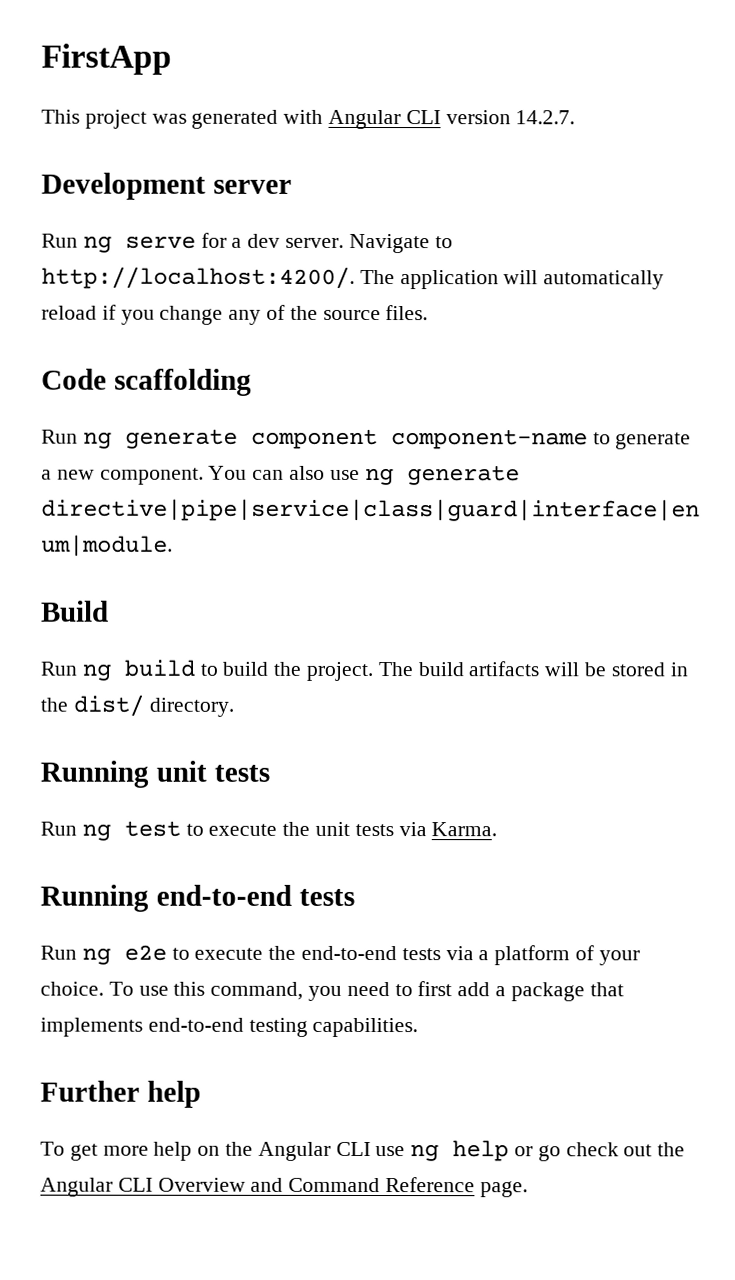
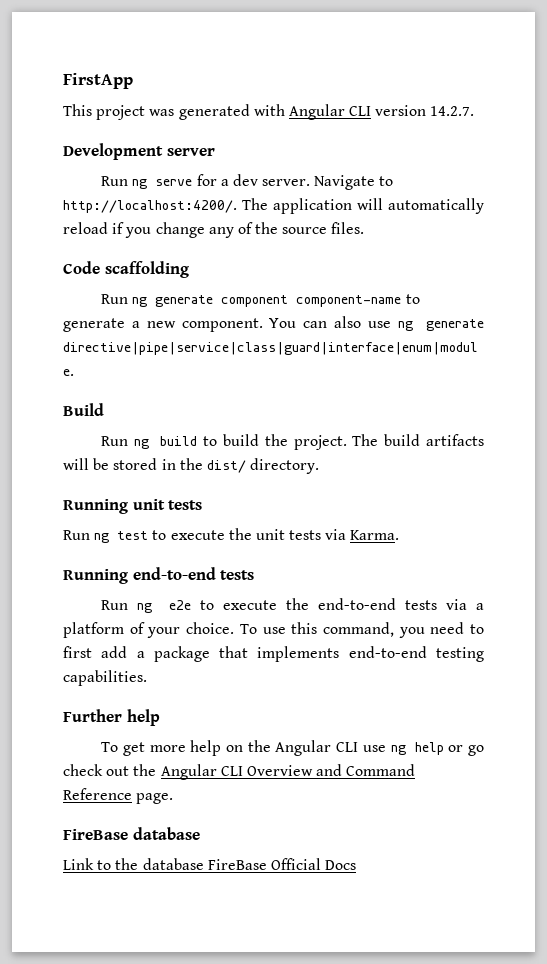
(528, 1189) none -> [63,827,200,840] [63,858,357,870] // FireBase database // Link to the database FireBase Official Docs

